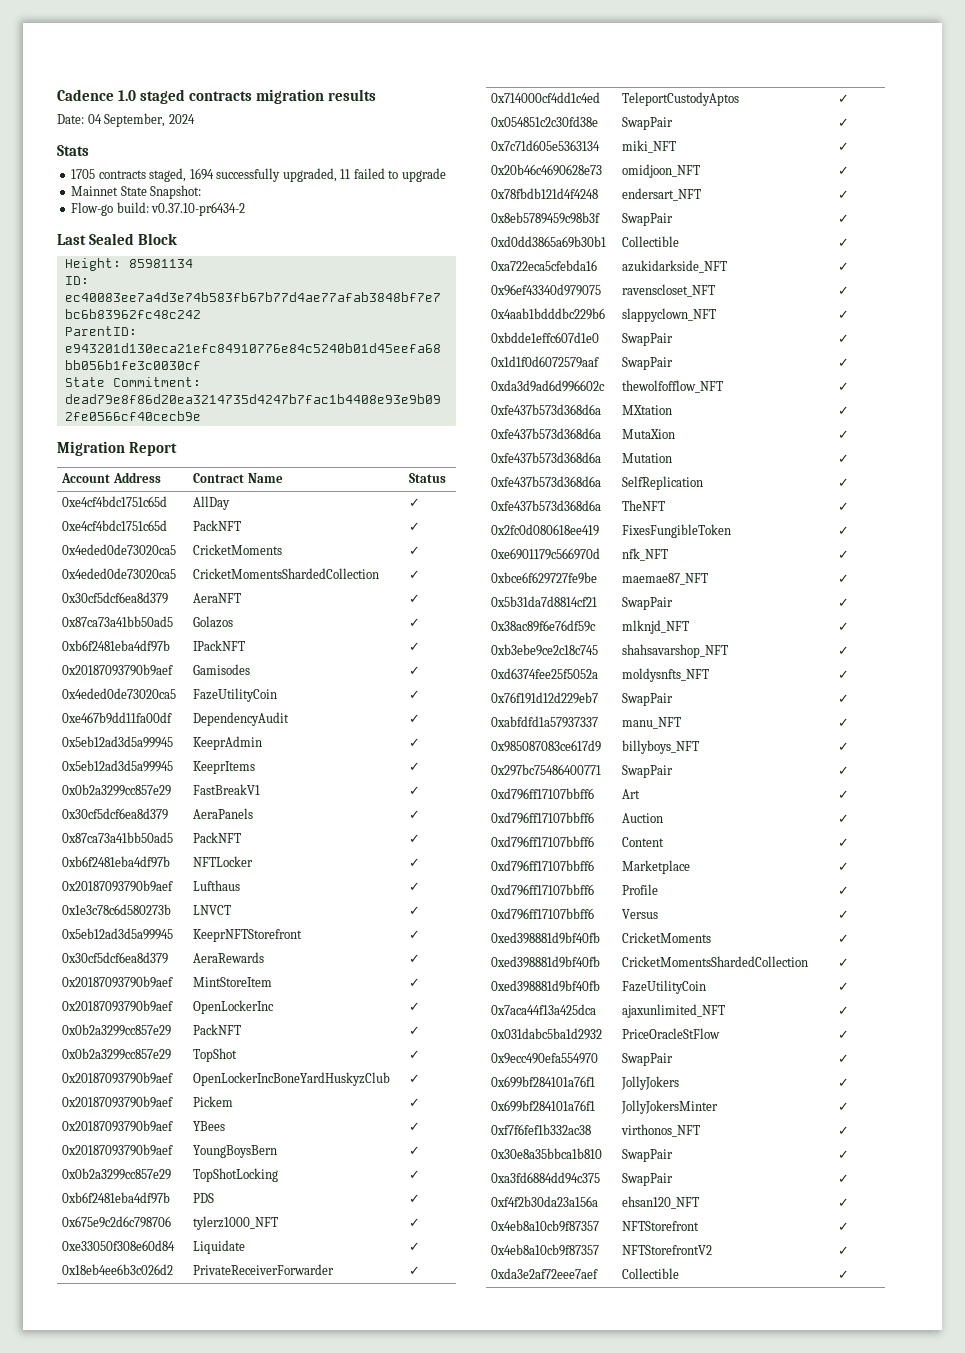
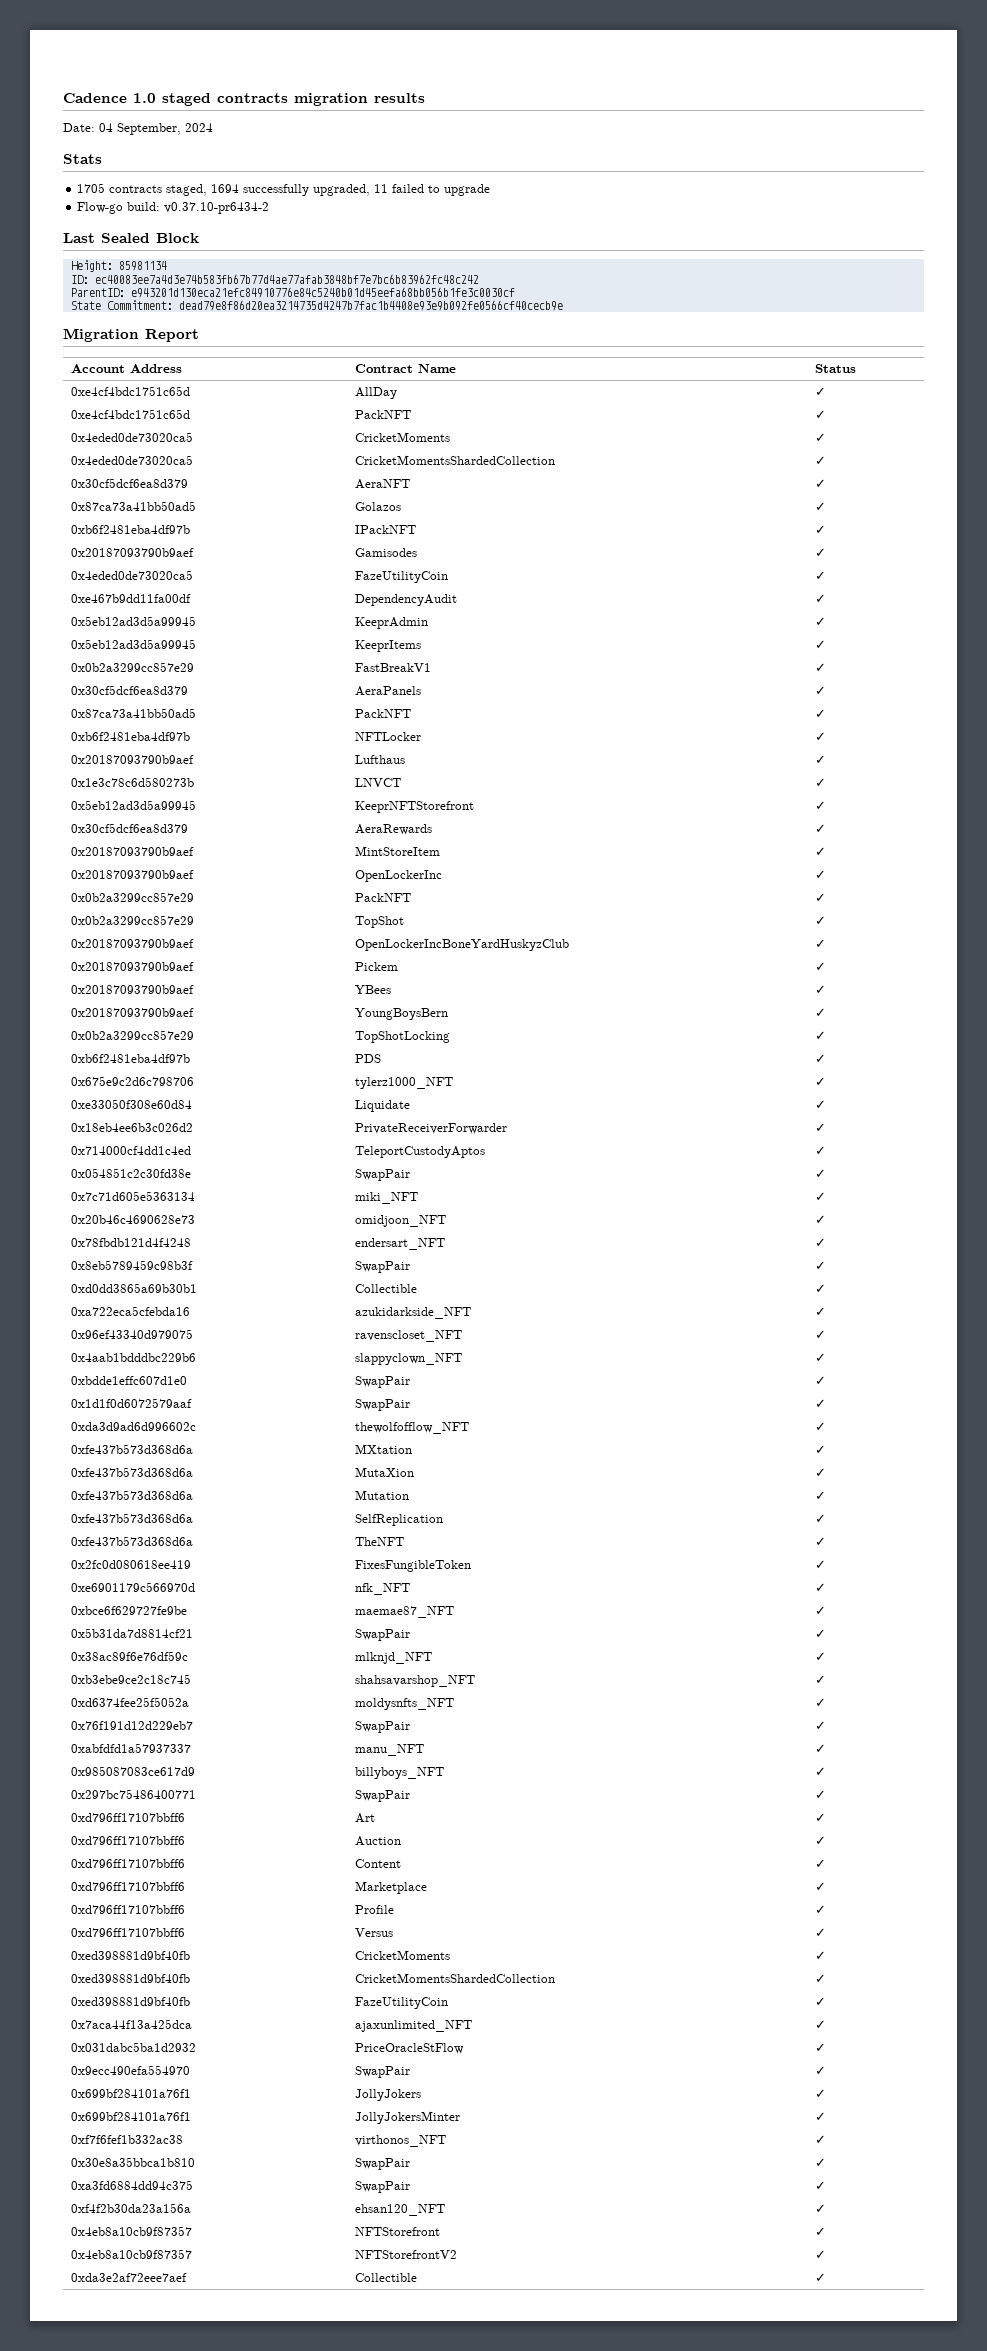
[71,185,202,199] // Mainnet State Snapshot: -> (491, 190) none

